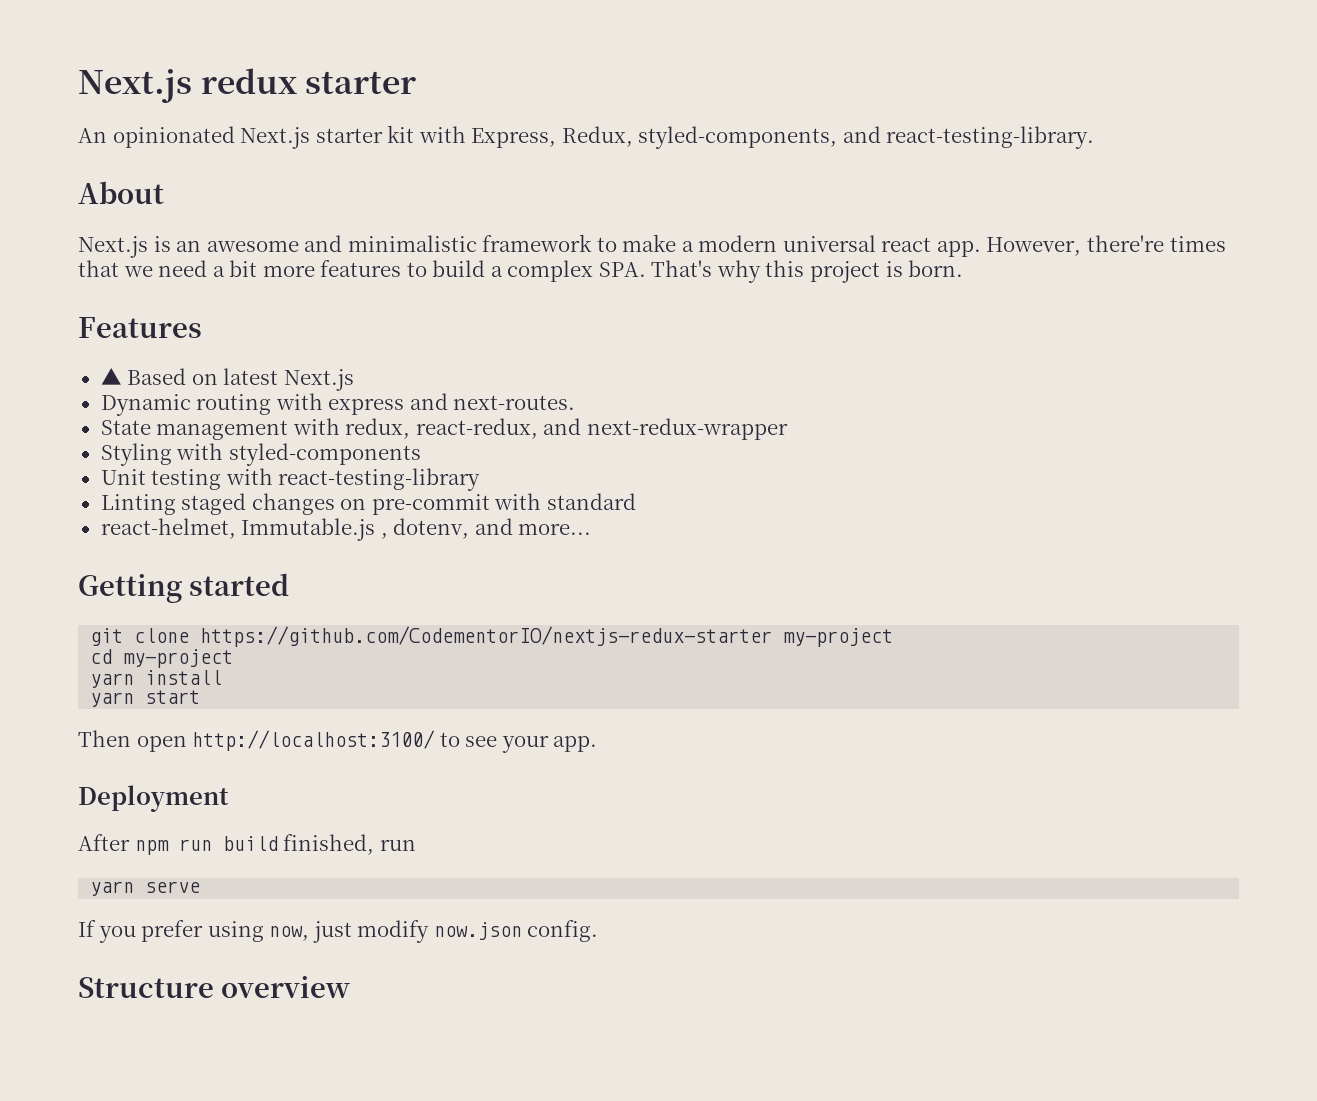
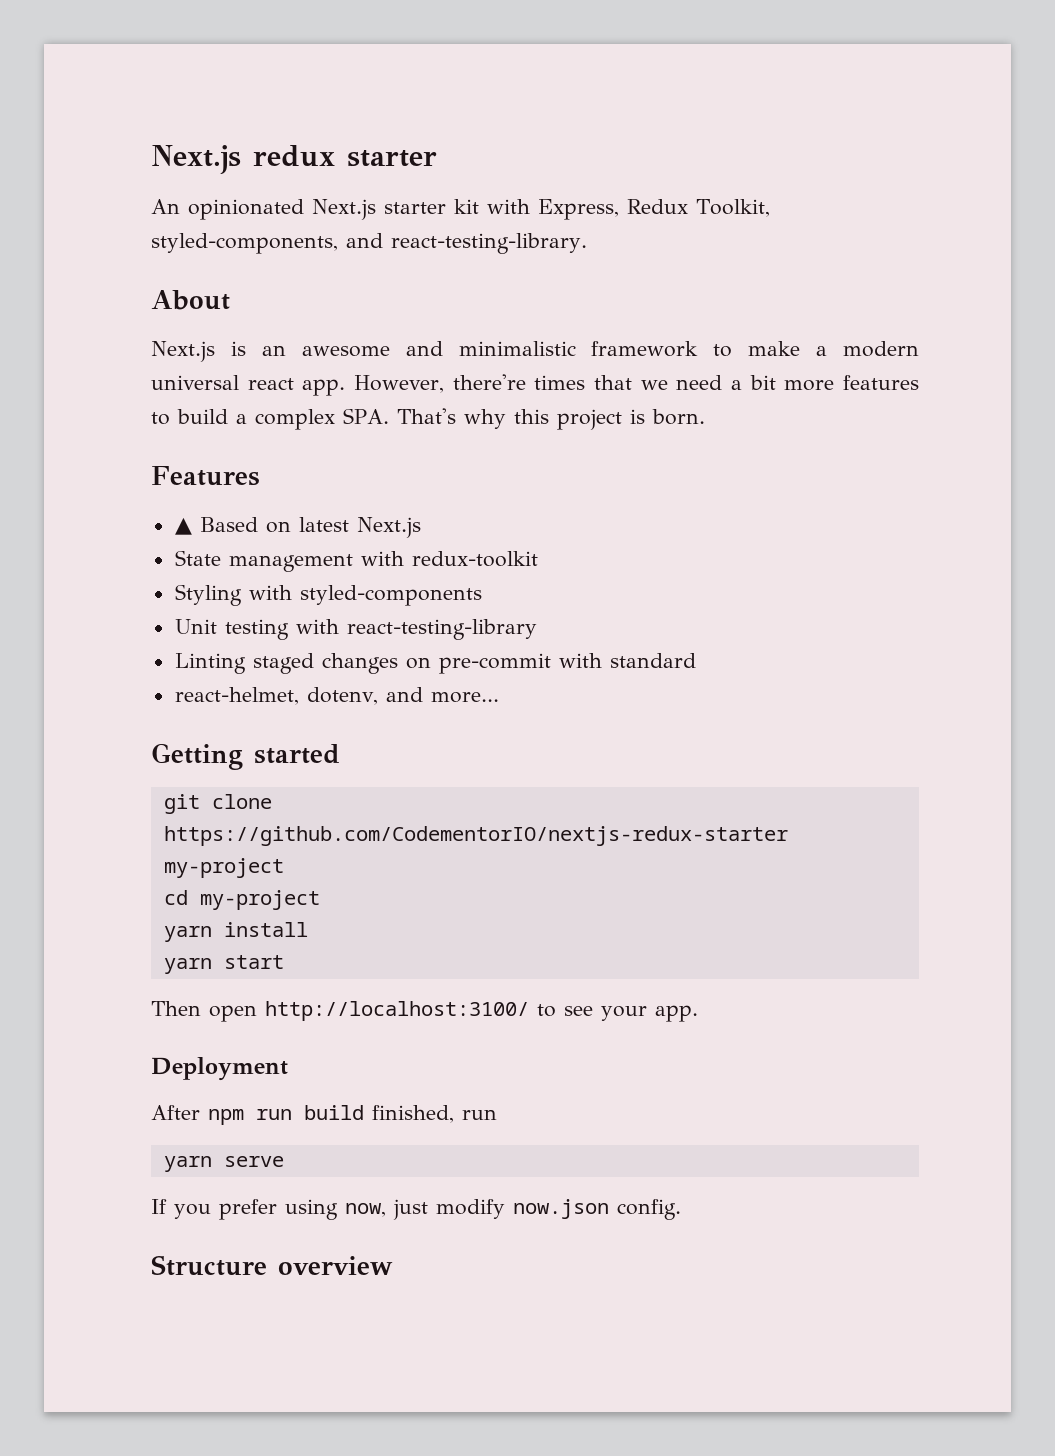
[561,126,633,147] Redux, -> [627,199,770,217] Redux Toolkit,
[100,393,576,416] // Dynamic routing with express and next-routes. -> (421, 527) none
[345,418,788,440] redux, react-redux, and next-redux-wrapper -> [411,551,538,567] redux-toolkit
[241,518,388,541] Immutable.js , -> (299, 696) none

